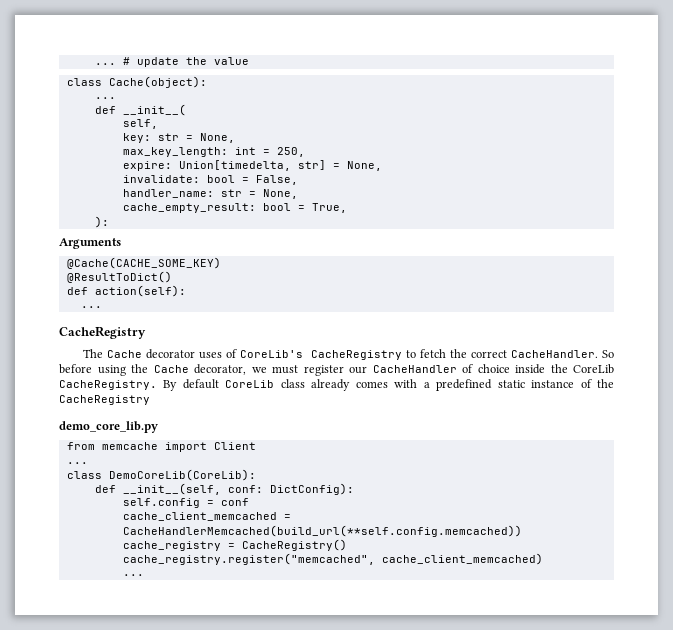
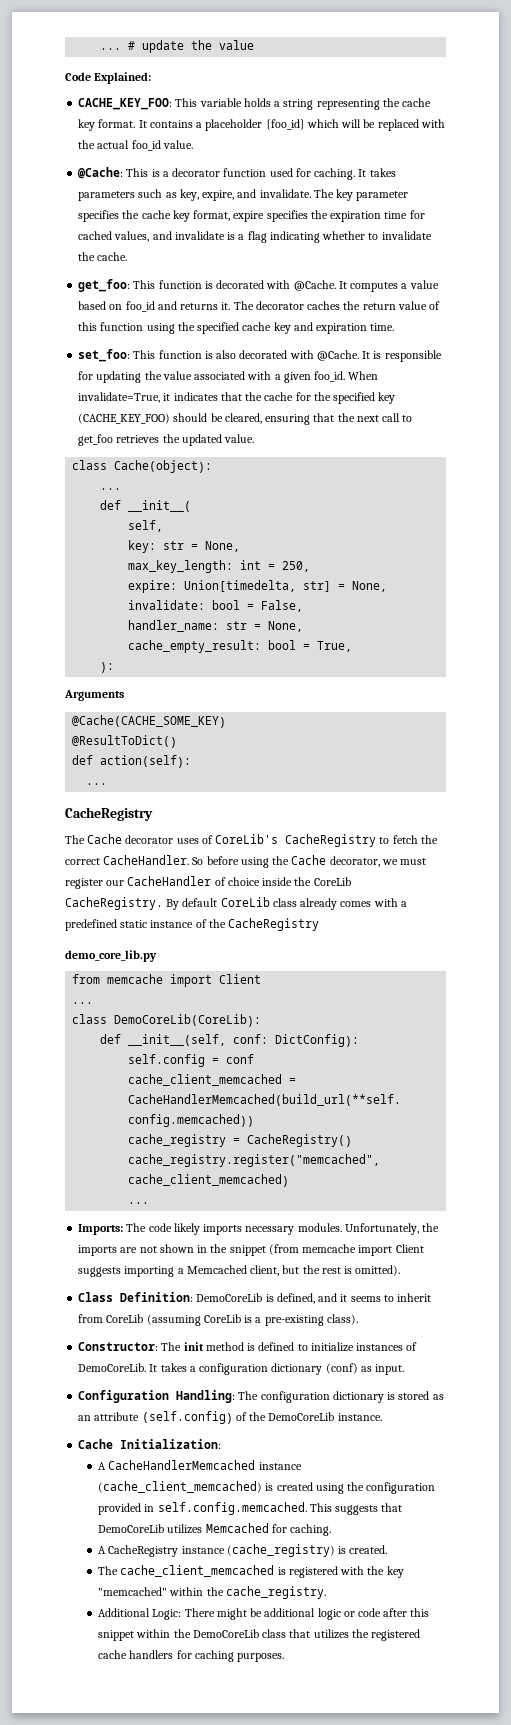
(249, 61) none -> [65,72,152,84] [78,98,432,110] [78,119,445,131] [78,140,193,151] [78,167,396,180] [78,189,409,201] [78,210,425,222] [78,231,432,243] [78,252,128,261] [78,279,439,292] [78,301,441,312] [78,322,395,334] [78,349,442,362] [78,371,379,383] [78,392,396,404] [78,413,413,425] [78,434,255,446] // Code Explained: // CACHE_KEY_FOO: This variable holds a string representing the cache key format. It contains a placeholder {foo_id} which will be replaced with the actual foo_id value. // @Cache: This is a decorator function used for caching. It takes parameters such as key, expire, and invalidate. The key parameter specifies the cache key format, expire specifies the expiration time for cached values, and invalidate is a flag indicating whether to invalidate the cache. // get_foo: This function is decorated with @Cache. It computes a value based on foo_id and returns it. The decorator caches the return value of this function using the specified cache key and expiration time. // set_foo: This function is also decorated with @Cache. It is responsible for updating the value associated with a given foo_id. When invalidate=True, it indicates that the cache for the specified key (CACHE_KEY_FOO) should be cleared, ensuring that the next call to get_foo retrieves the updated value.
(144, 575) none -> [78,1223,440,1235] [78,1244,424,1256] [78,1265,401,1277] [78,1292,432,1304] [78,1314,358,1326] [78,1342,418,1352] [78,1363,405,1375] [78,1390,444,1403] [78,1411,382,1424] [78,1439,222,1449] [98,1460,302,1470] [98,1481,436,1494] [98,1502,403,1515] [98,1523,332,1536] [98,1544,388,1557] [98,1565,404,1578] [98,1586,326,1599] [98,1608,430,1620] [98,1629,420,1641] [98,1650,285,1662] // Imports: The code likely imports necessary modules. Unfortunately, the imports are not shown in the snippet (from memcache import Client suggests importing a Memcached client, but the rest is omitted). // Class Definition: DemoCoreLib is defined, and it seems to inherit from CoreLib (assuming CoreLib is a pre-existing class). // Constructor: The init method is defined to initialize instances of DemoCoreLib. It takes a configuration dictionary (conf) as input. // Configuration Handling: The configuration dictionary is stored as an attribute (self.config) of the DemoCoreLib instance. // Cache Initialization: // A CacheHandlerMemcached instance (cache_client_memcached) is created using the configuration provided in self.config.memcached. This suggests that DemoCoreLib utilizes Memcached for caching. // A CacheRegistry instance (cache_registry) is created. // The cache_client_memcached is registered with the key "memcached" within the cache_registry. // Additional Logic: There might be additional logic or code after this snippet within the DemoCoreLib class that utilizes the registered cache handlers for caching purposes.

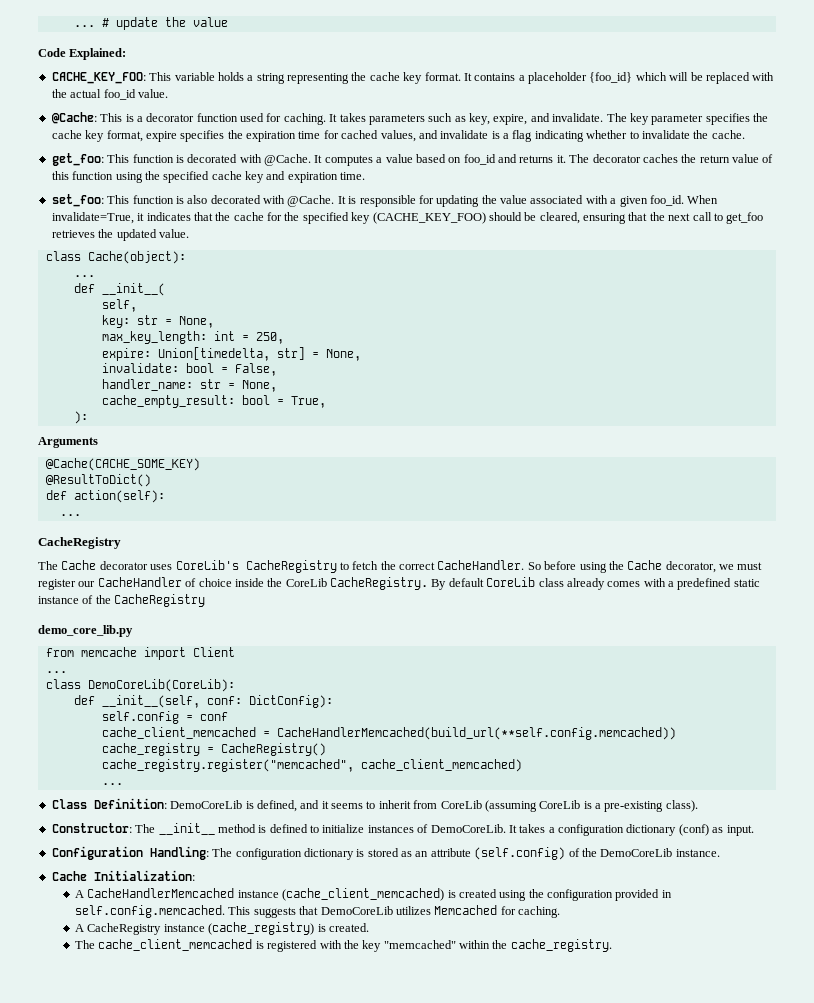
[201,835,213,844] of -> (173, 567) none
[78,1223,440,1235] [78,1244,424,1256] [78,1265,401,1277] // Imports: The code likely imports necessary modules. Unfortunately, the imports are not shown in the snippet (from memcache import Client suggests importing a Memcached client, but the rest is omitted). -> (123, 784) none
[183,1342,204,1351] init -> [158,823,215,835] __init__
[98,1608,430,1620] [98,1629,420,1641] [98,1650,285,1662] // Additional Logic: There might be additional logic or code after this snippet within the DemoCoreLib class that utilizes the registered cache handlers for caching purposes. -> (612, 945) none

